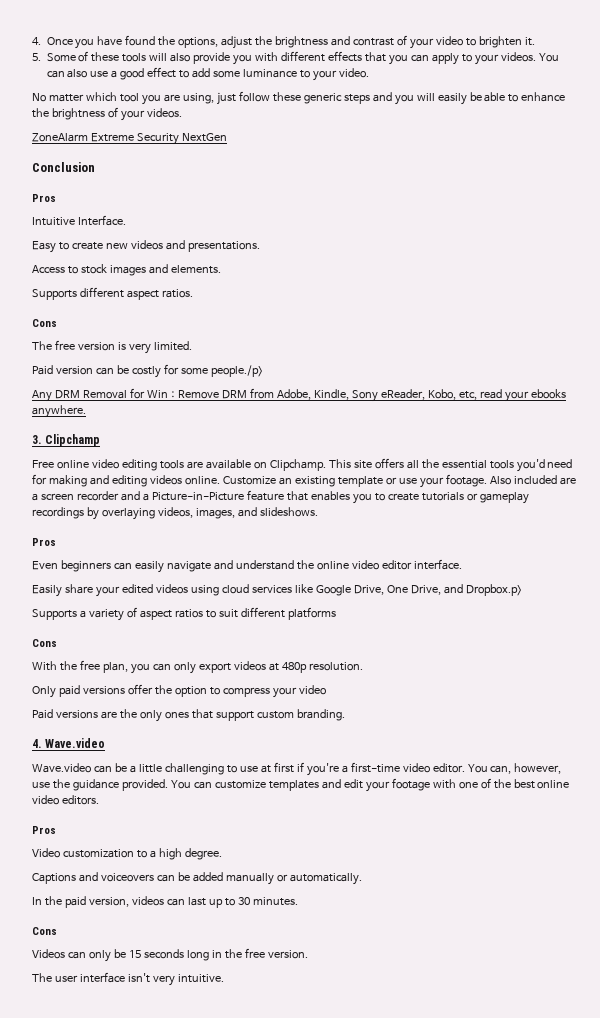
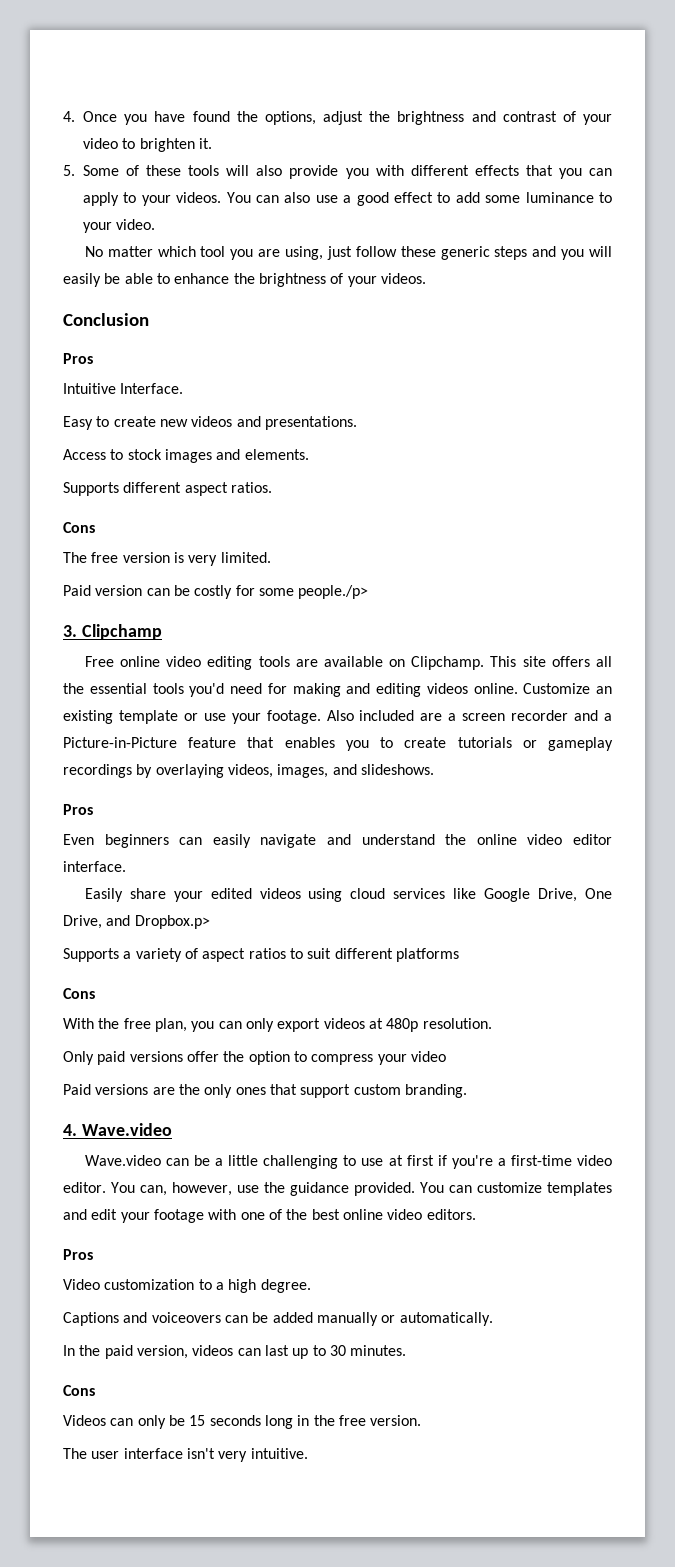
[32,133,227,145] // ZoneAlarm Extreme Security NextGen -> (426, 278) none
[32,388,566,402] [32,405,86,418] // Any DRM Removal for Win：Remove DRM from Adobe, Kindle, Sony eReader, Kobo, etc, read your ebooks anywhere. -> (369, 592) none

